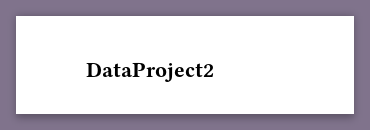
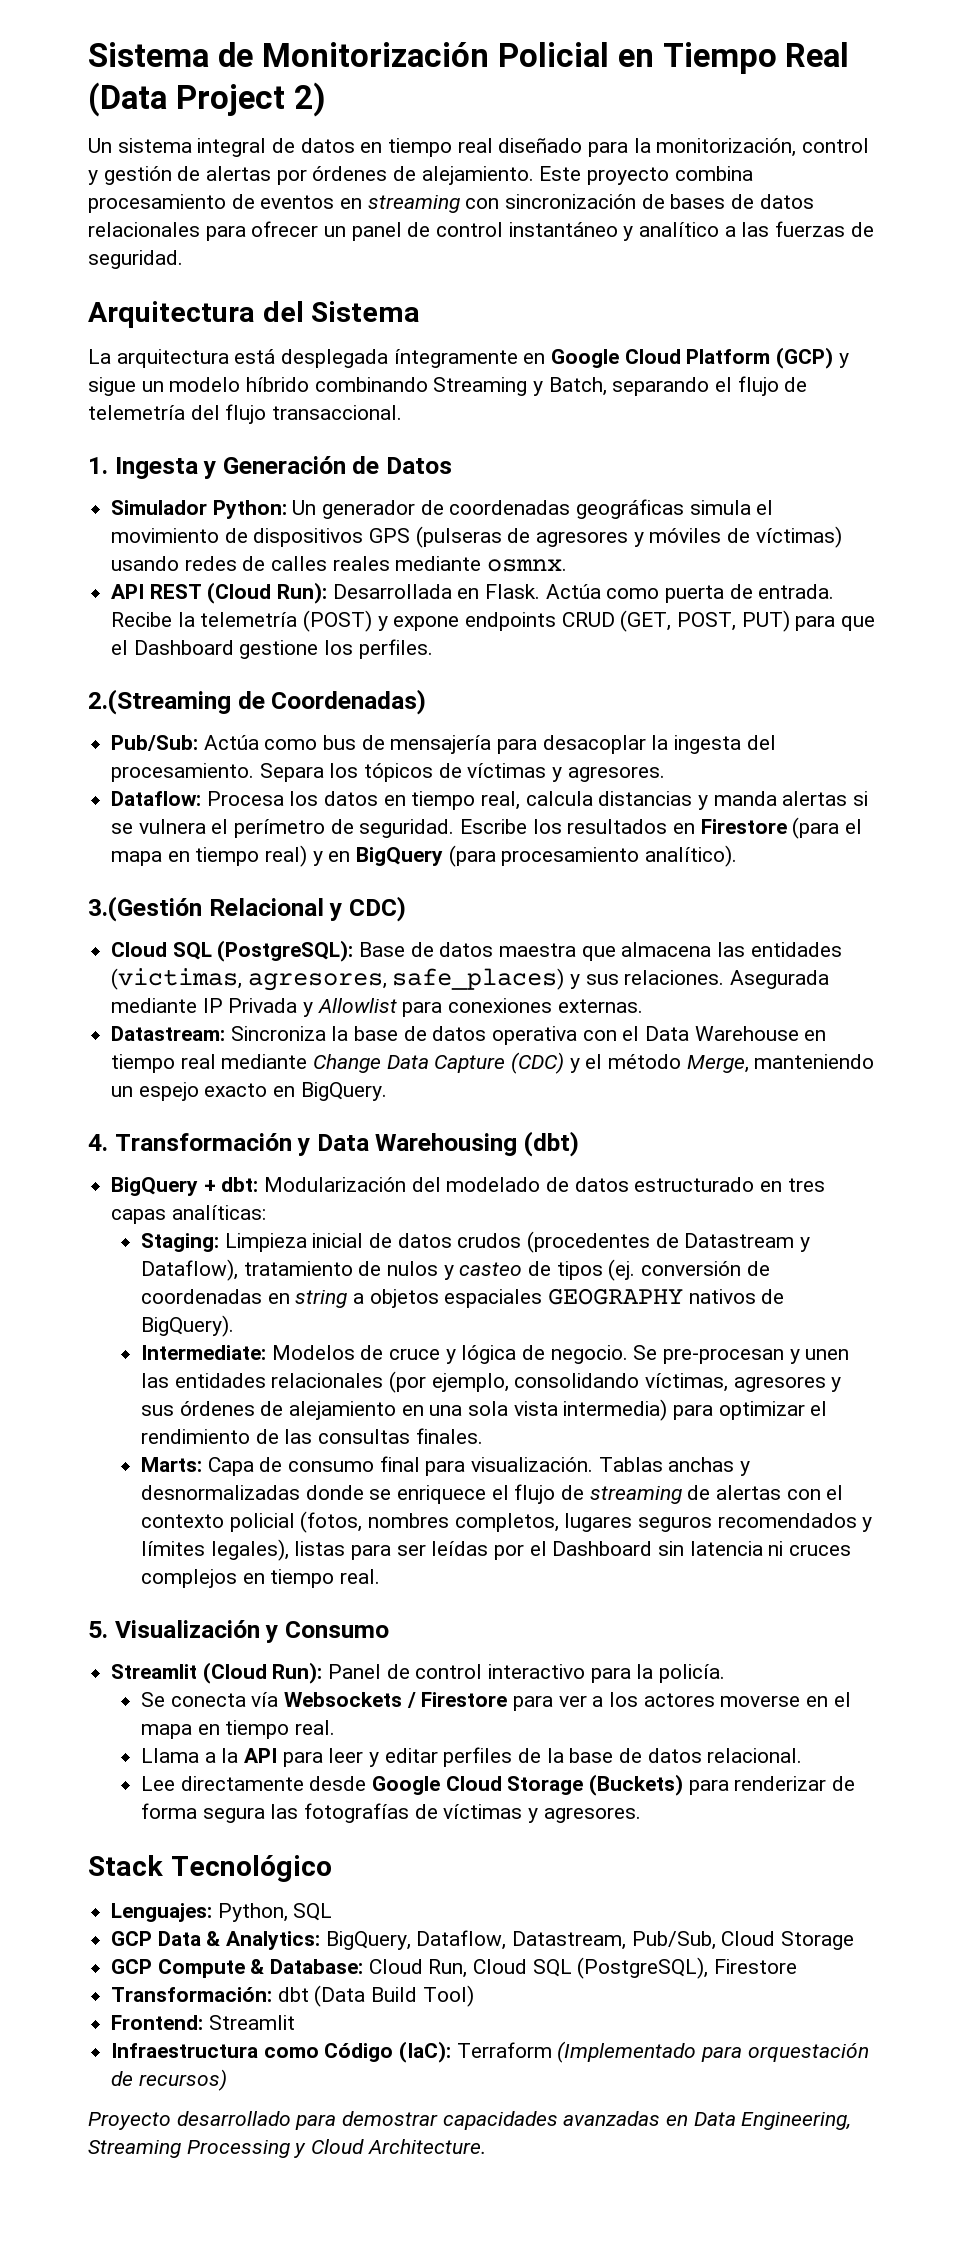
[86,62,214,82] DataProject2 -> [88,42,850,74] [88,82,325,117] [88,138,870,157] [88,166,753,185] [88,194,814,213] [88,221,874,241] [88,250,183,269] [88,301,421,328] [88,347,849,369] [88,376,808,396] [88,404,403,424] [88,456,453,479] [111,499,774,519] [111,526,842,548] [111,556,568,572] [111,582,835,604] [111,610,876,632] [111,639,433,659] [88,689,427,715] [111,735,776,754] [111,763,665,782] [111,791,869,810] [111,817,863,839] [111,845,738,867] [88,896,406,922] [111,940,842,962] [111,968,830,991] [111,998,643,1017] [111,1026,827,1045] [111,1052,875,1074] [111,1082,387,1101] [88,1131,580,1157] [111,1177,825,1196] [111,1205,266,1224] [141,1231,811,1253] [141,1259,770,1281] [141,1288,785,1308] [141,1315,235,1337] [141,1345,850,1364] [141,1371,842,1393] [141,1399,828,1421] [141,1428,483,1444] [141,1456,751,1476] [141,1484,844,1504] [141,1511,873,1533] [141,1539,852,1561] [141,1569,381,1588] [88,1620,389,1643] [111,1662,726,1684] [141,1692,851,1711] [141,1720,336,1739] [141,1747,803,1767] [141,1774,856,1796] [141,1803,641,1823] [88,1855,332,1882] [111,1903,333,1922] [111,1930,855,1950] [111,1957,798,1979] [111,1985,474,2007] [111,2015,295,2030] [111,2041,869,2063] [111,2069,227,2091] [88,2111,852,2130] [88,2139,486,2158] Sistema de Monitorización Policial en Tiempo Real (Data Project 2) // Un sistema integral de datos en tiempo real diseñado para la monitorización, control y gestión de alertas por órdenes de alejamiento. Este proyecto combina procesamiento de eventos en streaming con sincronización de bases de datos relacionales para ofrecer un panel de control instantáneo y analítico a las fuerzas de seguridad. // Arquitectura del Sistema // La arquitectura está desplegada íntegramente en Google Cloud Platform (GCP) y sigue un modelo híbrido combinando Streaming y Batch, separando el flujo de telemetría del flujo transaccional. // 1. Ingesta y Generación de Datos // Simulador Python: Un generador de coordenadas geográficas simula el movimiento de dispositivos GPS (pulseras de agresores y móviles de víctimas) usando redes de calles reales mediante osmnx. // API REST (Cloud Run): Desarrollada en Flask. Actúa como puerta de entrada. Recibe la telemetría (POST) y expone endpoints CRUD (GET, POST, PUT) para que el Dashboard gestione los perfiles. // 2.(Streaming de Coordenadas) // Pub/Sub: Actúa como bus de mensajería para desacoplar la ingesta del procesamiento. Separa los tópicos de víctimas y agresores. // Dataflow: Procesa los datos en tiempo real, calcula distancias y manda alertas si se vulnera el perímetro de seguridad. Escribe los resultados en Firestore (para el mapa en tiempo real) y en BigQuery (para procesamiento analítico). // 3.(Gestión Relacional y CDC) // Cloud SQL (PostgreSQL): Base de datos maestra que almacena las entidades (victimas, agresores, safe_places) y sus relaciones. Asegurada mediante IP Privada y Allowlist para conexiones externas. // Datastream: Sincroniza la base de datos operativa con el Data Warehouse en tiempo real mediante Change Data Capture (CDC) y el método Merge, manteniendo un espejo exacto en BigQuery. // 4. Transformación y Data Warehousing (dbt) // BigQuery + dbt: Modularización del modelado de datos estructurado en tres capas analíticas: // Staging: Limpieza inicial de datos crudos (procedentes de Datastream y Dataflow), tratamiento de nulos y casteo de tipos (ej. conversión de coordenadas en string a objetos espaciales GEOGRAPHY nativos de BigQuery). // Intermediate: Modelos de cruce y lógica de negocio. Se pre-procesan y unen las entidades relacionales (por ejemplo, consolidando víctimas, agresores y sus órdenes de alejamiento en una sola vista intermedia) para optimizar el rendimiento de las consultas finales. // Marts: Capa de consumo final para visualización. Tablas anchas y desnormalizadas donde se enriquece el flujo de streaming de alertas con el contexto policial (fotos, nombres completos, lugares seguros recomendados y límites legales), listas para ser leídas por el Dashboard sin latencia ni cruces complejos en tiempo real. // 5. Visualización y Consumo // Streamlit (Cloud Run): Panel de control interactivo para la policía. // Se conecta vía Websockets / Firestore para ver a los actores moverse en el mapa en tiempo real. // Llama a la API para leer y editar perfiles de la base de datos relacional. // Lee directamente desde Google Cloud Storage (Buckets) para renderizar de forma segura las fotografías de víctimas y agresores. // Stack Tecnológico // Lenguajes: Python, SQL // GCP Data & Analytics: BigQuery, Dataflow, Datastream, Pub/Sub, Cloud Storage // GCP Compute & Database: Cloud Run, Cloud SQL (PostgreSQL), Firestore // Transformación: dbt (Data Build Tool) // Frontend: Streamlit // Infraestructura como Código (IaC): Terraform (Implementado para orquestación de recursos) // Proyecto desarrollado para demostrar capacidades avanzadas en Data Engineering, Streaming Processing y Cloud Architecture.

